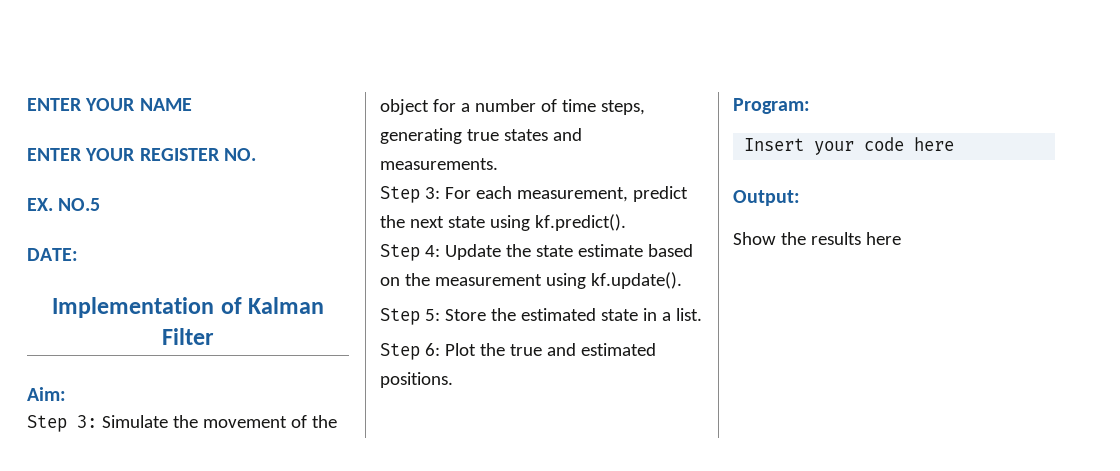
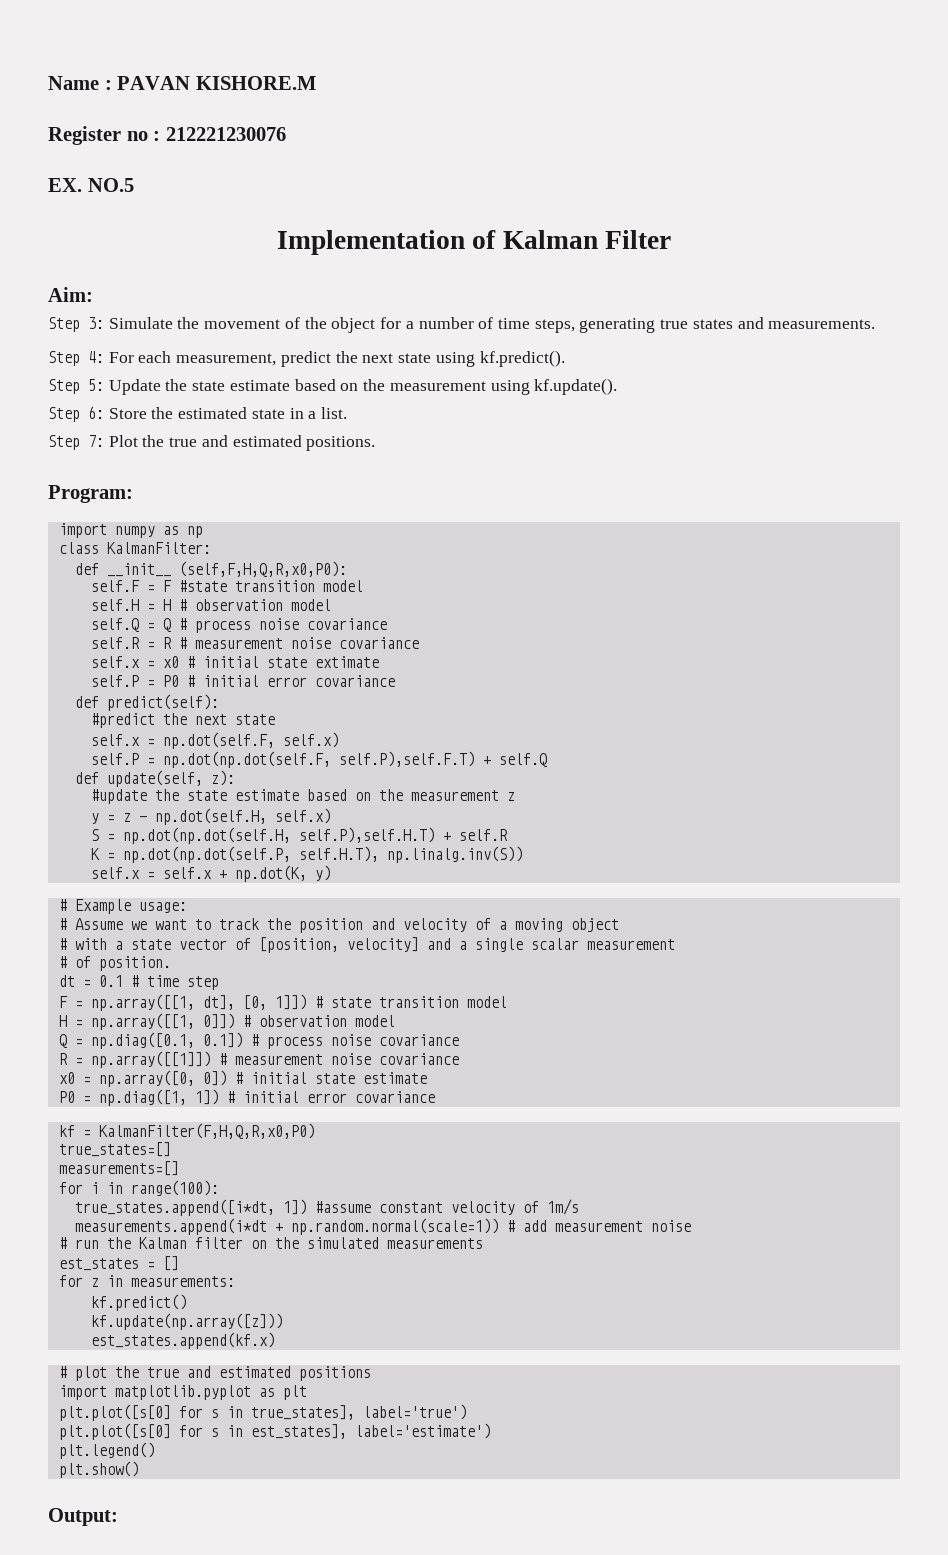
[27,98,192,111] [27,148,257,161] ENTER YOUR NAME // ENTER YOUR REGISTER NO. -> [48,76,316,90] [48,126,286,145] Name : PAVAN KISHORE.M // Register no : 212221230076
[27,248,78,261] // DATE: -> (134, 185) none
[424,187,440,199] 3: -> [88,351,104,363] 4:
[424,245,440,257] 4: -> [88,379,104,391] 5:
[424,309,440,321] 5: -> [88,406,104,419] 6:
[424,343,440,356] 6: -> [88,435,104,447] 7:
[744,137,955,155] [733,190,800,206] [733,232,901,245] Insert your code here // Output: // Show the results here -> [58,523,203,538] [58,542,211,554] [74,561,347,577] [90,580,363,592] [90,599,331,611] [90,618,387,633] [90,637,419,649] [90,656,379,668] [90,675,395,687] [74,694,219,711] [90,713,275,728] [90,732,339,749] [90,751,547,768] [74,770,235,787] [90,789,515,804] [90,808,331,825] [90,827,508,844] [90,846,523,863] [90,865,331,882] [58,899,187,914] [58,918,619,933] [58,937,675,953] [58,956,171,971] [58,975,219,990] [58,994,507,1011] [58,1013,395,1030] [58,1032,459,1049] [58,1051,459,1068] [58,1070,427,1087] [58,1089,435,1106] [58,1123,315,1139] [58,1142,171,1157] [58,1161,179,1176] [58,1180,219,1196] [74,1199,579,1216] [74,1218,691,1235] [58,1237,483,1249] [58,1256,179,1271] [58,1275,235,1287] [90,1294,187,1311] [90,1313,283,1330] [90,1332,275,1349] [58,1366,371,1381] [58,1385,307,1400] [58,1404,467,1421] [58,1423,491,1440] [58,1442,155,1459] [58,1461,139,1478] [48,1508,118,1526] import numpy as np // class KalmanFilter: // def __init__ (self,F,H,Q,R,x0,P0): // self.F = F #state transition model // self.H = H # observation model // self.Q = Q # process noise covariance // self.R = R # measurement noise covariance // self.x = x0 # initial state extimate // self.P = P0 # initial error covariance // def predict(self): // #predict the next state // self.x = np.dot(self.F, self.x) // self.P = np.dot(np.dot(self.F, self.P),self.F.T) + self.Q // def update(self, z): // #update the state estimate based on the measurement z // y = z - np.dot(self.H, self.x) // S = np.dot(np.dot(self.H, self.P),self.H.T) + self.R // K = np.dot(np.dot(self.P, self.H.T), np.linalg.inv(S)) // self.x = self.x + np.dot(K, y) // # Example usage: // # Assume we want to track the position and velocity of a moving object // # with a state vector of [position, velocity] and a single scalar measurement // # of position. // dt = 0.1 # time step // F = np.array([[1, dt], [0, 1]]) # state transition model // H = np.array([[1, 0]]) # observation model // Q = np.diag([0.1, 0.1]) # process noise covariance // R = np.array([[1]]) # measurement noise covariance // x0 = np.array([0, 0]) # initial state estimate // P0 = np.diag([1, 1]) # initial error covariance // kf = KalmanFilter(F,H,Q,R,x0,P0) // true_states=[] // measurements=[] // for i in range(100): // true_states.append([i*dt, 1]) #assume constant velocity of 1m/s // measurements.append(i*dt + np.random.normal(scale=1)) # add measurement noise // # run the Kalman filter on the simulated measurements // est_states = [] // for z in measurements: // kf.predict() // kf.update(np.array([z])) // est_states.append(kf.x) // # plot the true and estimated positions // import matplotlib.pyplot as plt // plt.plot([s[0] for s in true_states], label='true') // plt.plot([s[0] for s in est_states], label='estimate') // plt.legend() // plt.show() // Output:

